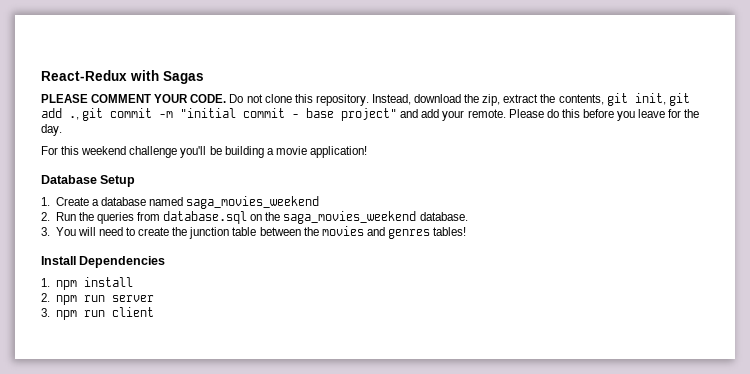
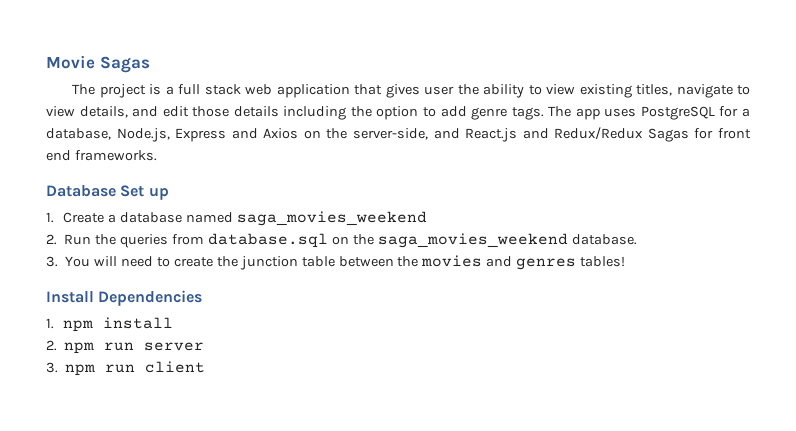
[41,70,159,81] React-Redux with -> [46,55,95,69] Movie
[41,93,690,106] [41,108,700,121] [41,124,62,136] [41,146,367,158] PLEASE COMMENT YOUR CODE. Do not clone this repository. Instead, download the zip, extract the contents, git init, git add ., git commit -m "initial commit - base project" and add your remote. Please do this before you leave for the day. // For this weekend challenge you'll be building a movie application! -> [72,84,750,98] [46,106,750,120] [46,127,751,142] [46,150,157,161] The project is a full stack web application that gives user the ability to view existing titles, navigate to view details, and edit those details including the option to add genre tags. The app uses PostgreSQL for a database, Node.js, Express and Axios on the server-side, and React.js and Redux/Redux Sagas for front end frameworks.
[100,175,136,187] Setup -> [120,185,169,200] Set up

